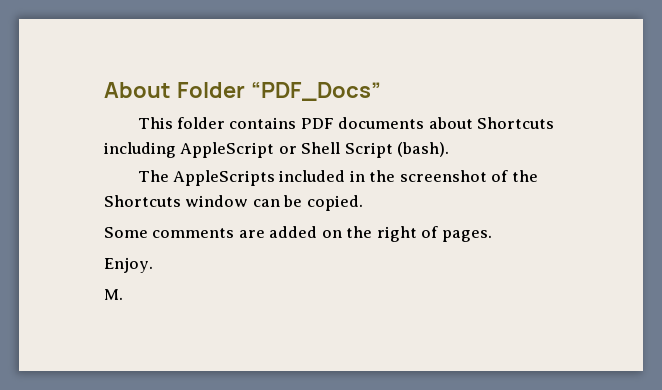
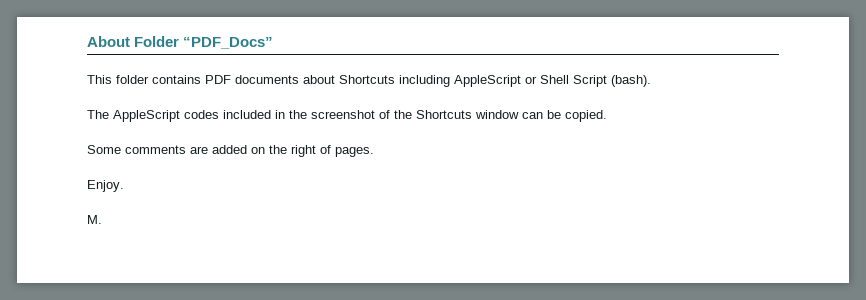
[173,170,276,186] AppleScripts -> [113,110,219,122] AppleScript codes

